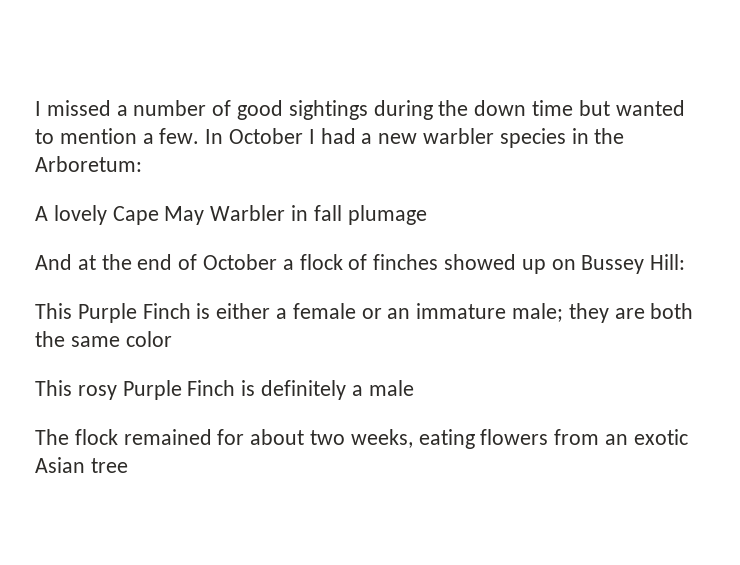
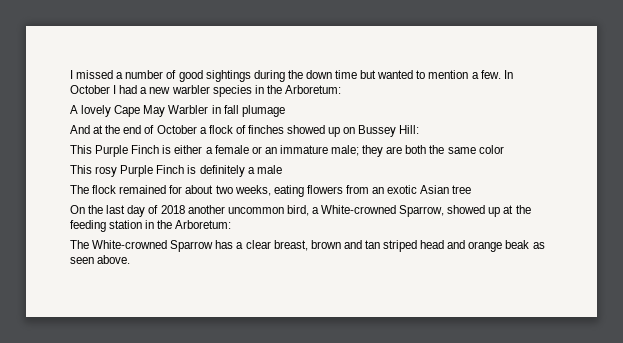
(128, 465) none -> [70,205,531,217] [70,220,232,232] [70,240,545,252] [70,255,131,264] // On the last day of 2018 another uncommon bird, a White-crowned Sparrow, showed up at the feeding station in the Arboretum: // The White-crowned Sparrow has a clear breast, brown and tan striped head and orange beak as seen above.

